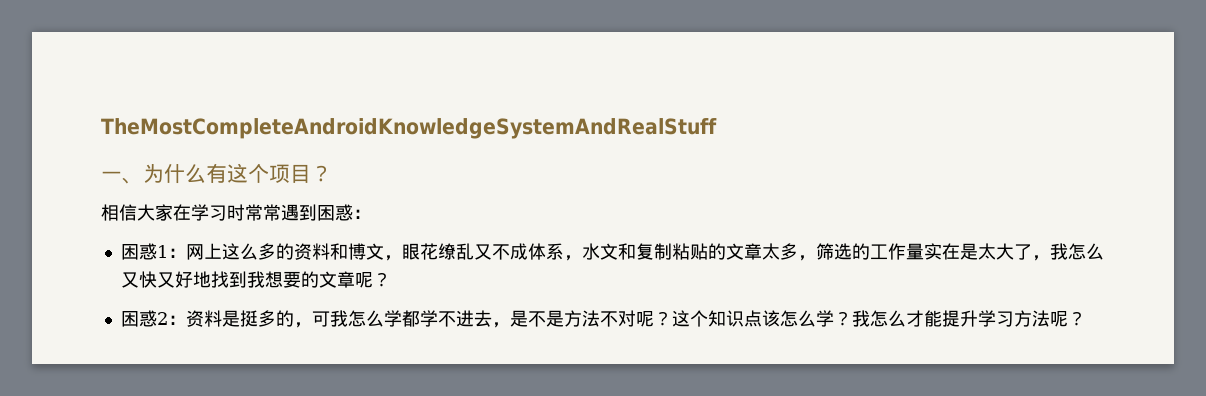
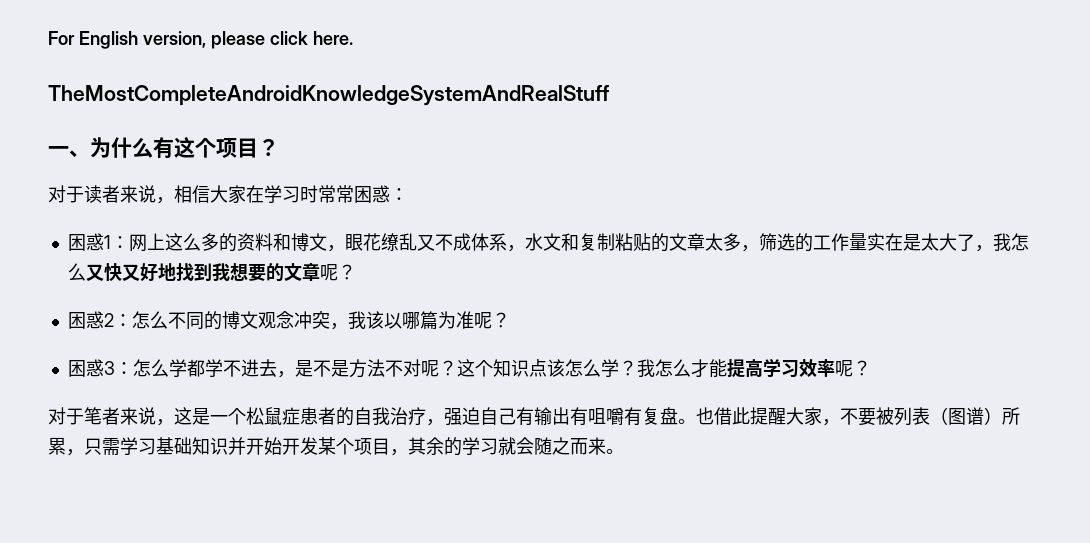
(101, 128) none -> [48,31,353,49] For English version, please click here. //
(332, 173) none -> [48,185,174,204] 对于读者来说，
[281,204,317,221] 遇到 -> (354, 194) none
[185,310,348,328] 资料是挺多的，可我 -> [131,311,510,330] [67,359,133,377] 怎么不同的博文观念冲突，我该以哪篇为准呢？ // 困惑3：
[959,310,1086,327] 升学习方法呢？ -> [744,358,871,378] [48,407,1020,426] [48,437,624,456] 高学习效率呢？ // 对于笔者来说，这是一个松鼠症患者的自我治疗，强迫自己有输出有咀嚼有复盘。也借此提醒大家，不要被列表（图谱）所累，只需学习基础知识并开始开发某个项目，其余的学习就会随之而来。

